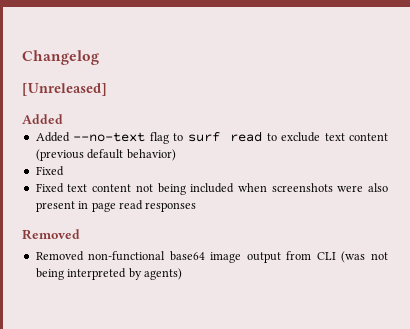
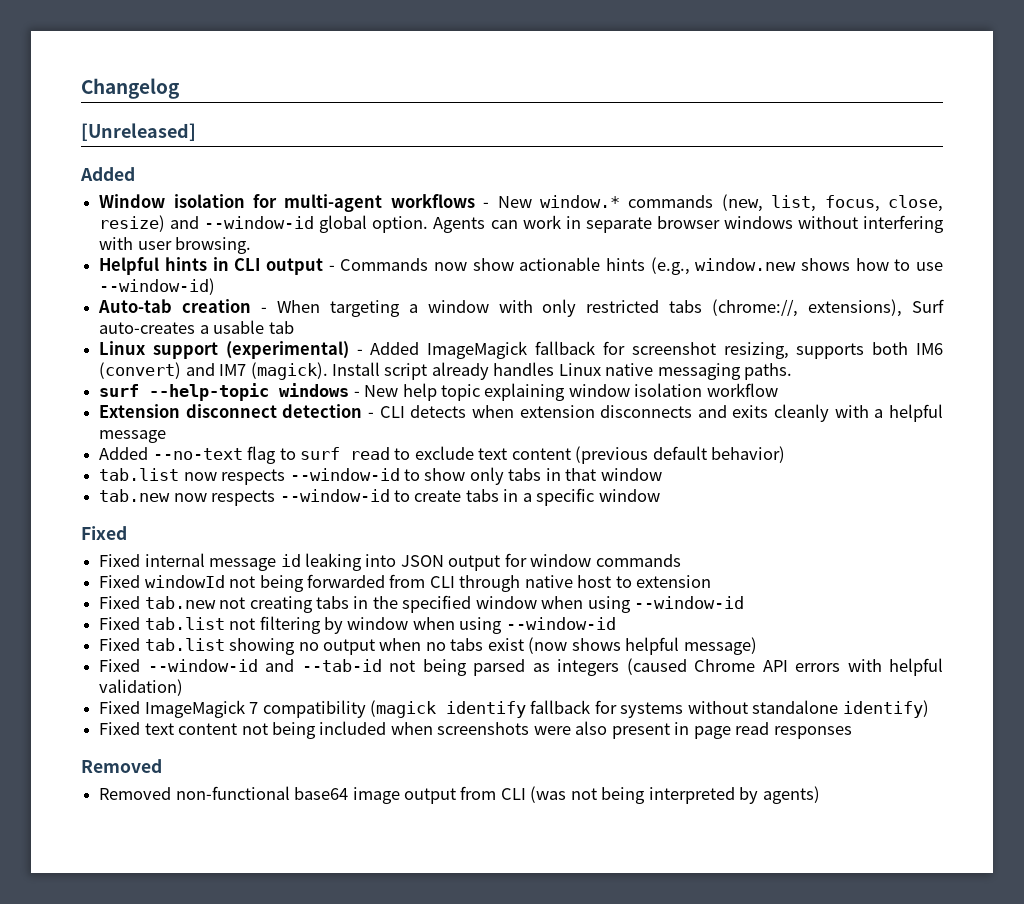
(63, 119) none -> [99,194,943,212] [99,215,944,233] [99,237,252,254] [99,257,944,275] [99,278,216,295] [98,299,944,317] [99,320,294,334] [99,341,943,359] [99,362,793,380] [99,383,778,401] [99,404,944,422] [99,430,167,443] // Window isolation for multi-agent workflows - New window.* commands (new, list, focus, close, resize) and --window-id global option. Agents can work in separate browser windows without interfering with user browsing. // Helpful hints in CLI output - Commands now show actionable hints (e.g., window.new shows how to use --window-id) // Auto-tab creation - When targeting a window with only restricted tabs (chrome://, extensions), Surf auto-creates a usable tab // Linux support (experimental) - Added ImageMagick fallback for screenshot resizing, supports both IM6 (convert) and IM7 (magick). Install script already handles Linux native messaging paths. // surf --help-topic windows - New help topic explaining window isolation workflow // Extension disconnect detection - CLI detects when extension disconnects and exits cleanly with a helpful message
[35,166,64,176] Fixed -> [99,467,662,485] [99,488,660,506] [81,526,127,540] [99,553,681,571] [99,574,712,592] [99,595,745,613] [99,616,616,634] [99,637,757,655] [99,658,944,676] [99,679,184,696] [99,700,929,718] tab.list now respects --window-id to show only tabs in that window // tab.new now respects --window-id to create tabs in a specific window // Fixed // Fixed internal message id leaking into JSON output for window commands // Fixed windowId not being forwarded from CLI through native host to extension // Fixed tab.new not creating tabs in the specified window when using --window-id // Fixed tab.list not filtering by window when using --window-id // Fixed tab.list showing no output when no tabs exist (now shows helpful message) // Fixed --window-id and --tab-id not being parsed as integers (caused Chrome API errors with helpful validation) // Fixed ImageMagick 7 compatibility (magick identify fallback for systems without standalone identify)

